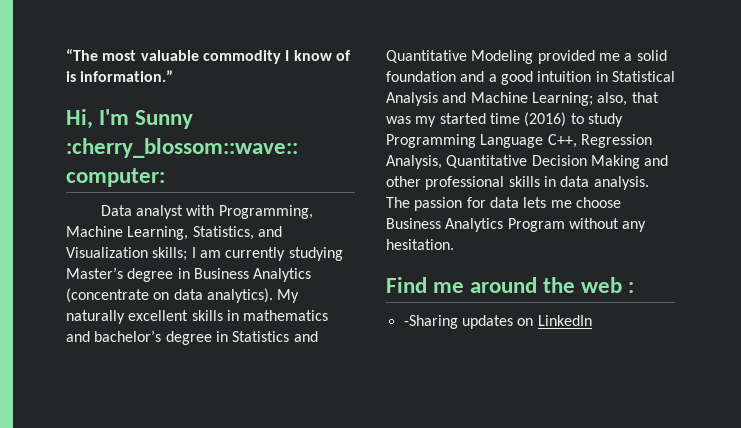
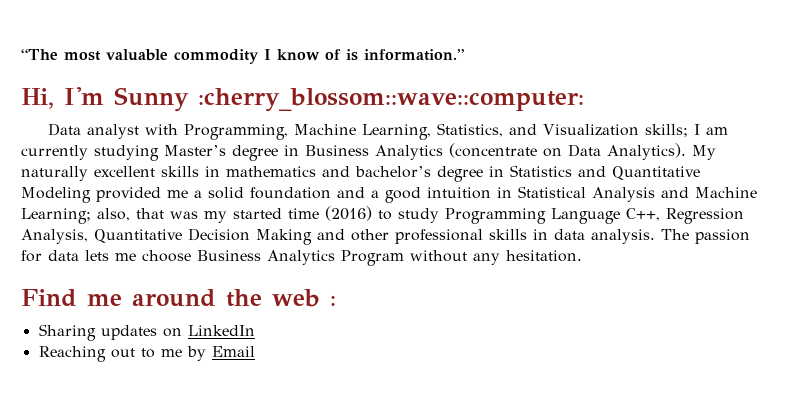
[173,288,273,303] data analytics). -> [568,143,686,160] Data Analytics).
[403,315,458,329] -Sharing -> [38,324,96,341] Sharing
(592, 320) none -> [38,346,255,362] // Reaching out to me by Email

